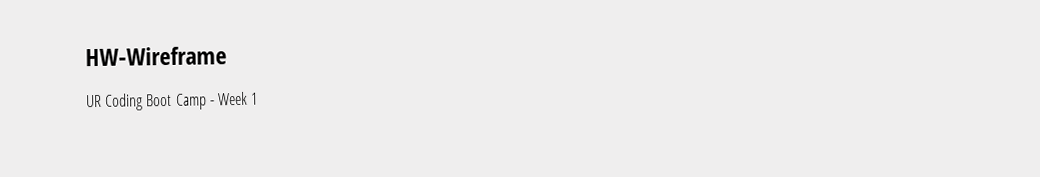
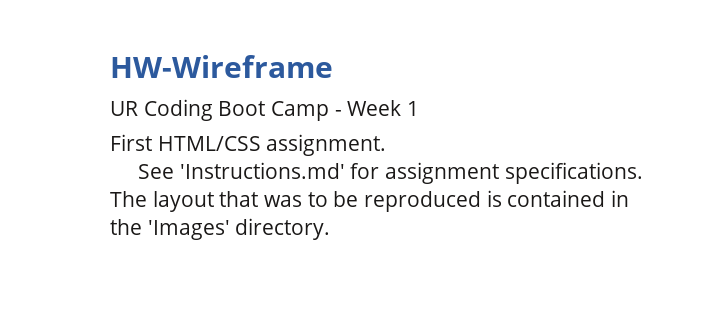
(259, 98) none -> [110,134,387,156] [137,162,643,184] [110,190,630,212] [110,218,331,240] // First HTML/CSS assignment. // See 'Instructions.md' for assignment specifications. The layout that was to be reproduced is contained in the 'Images' directory.

